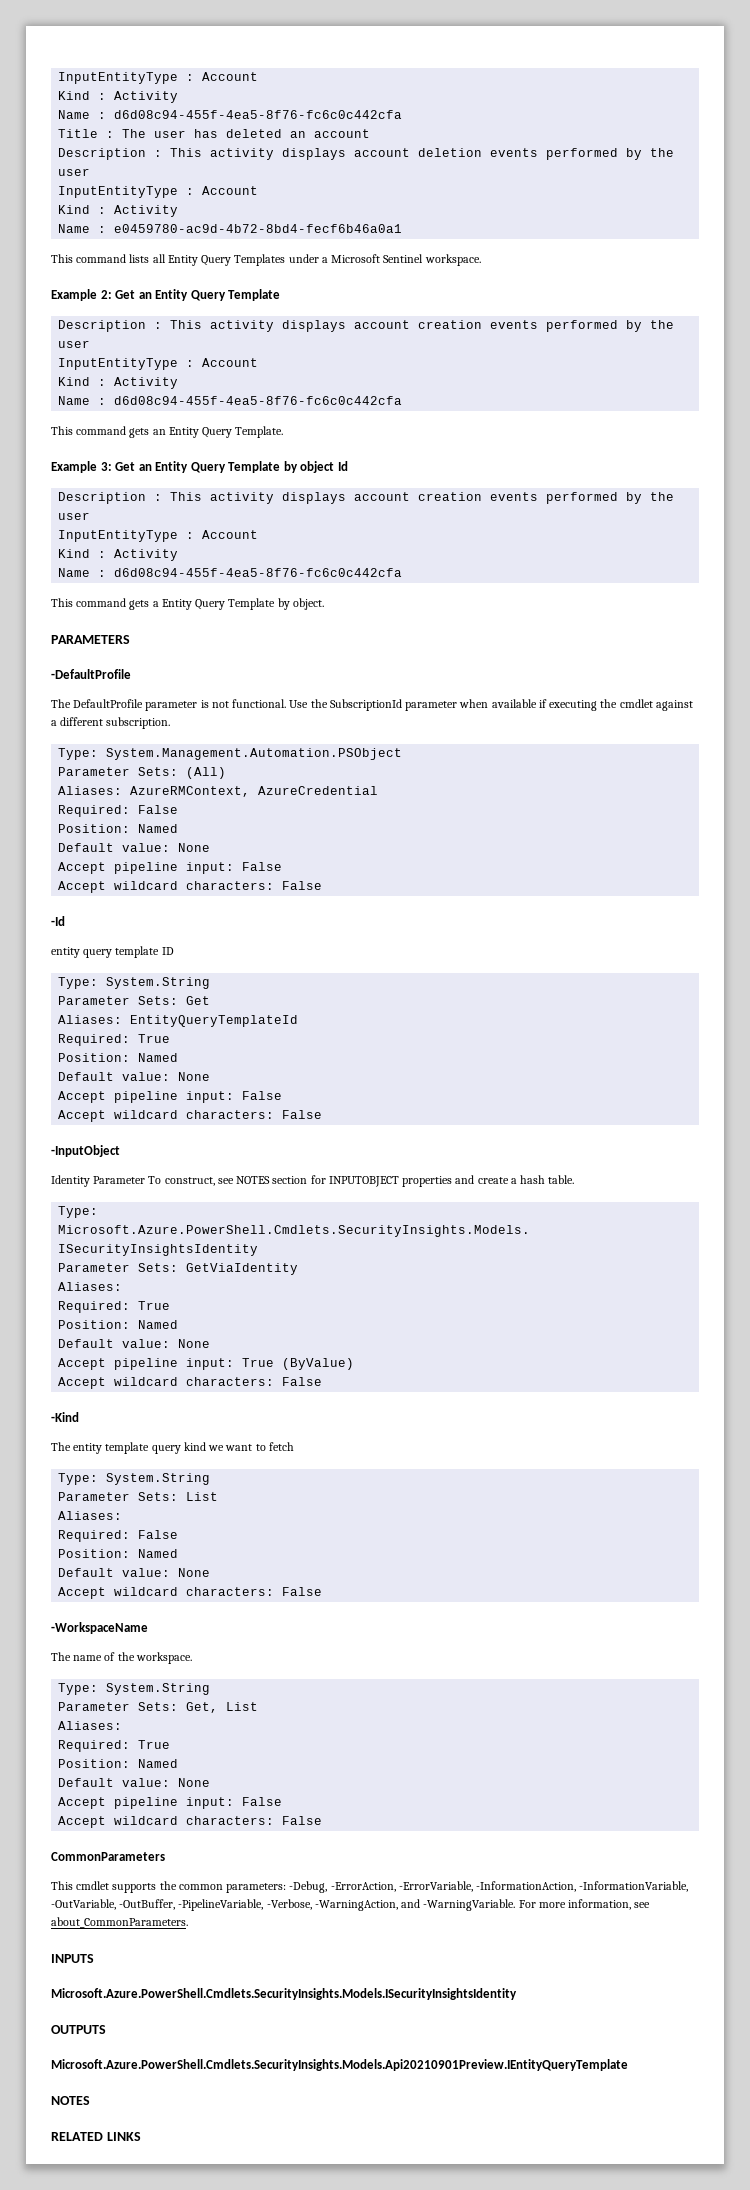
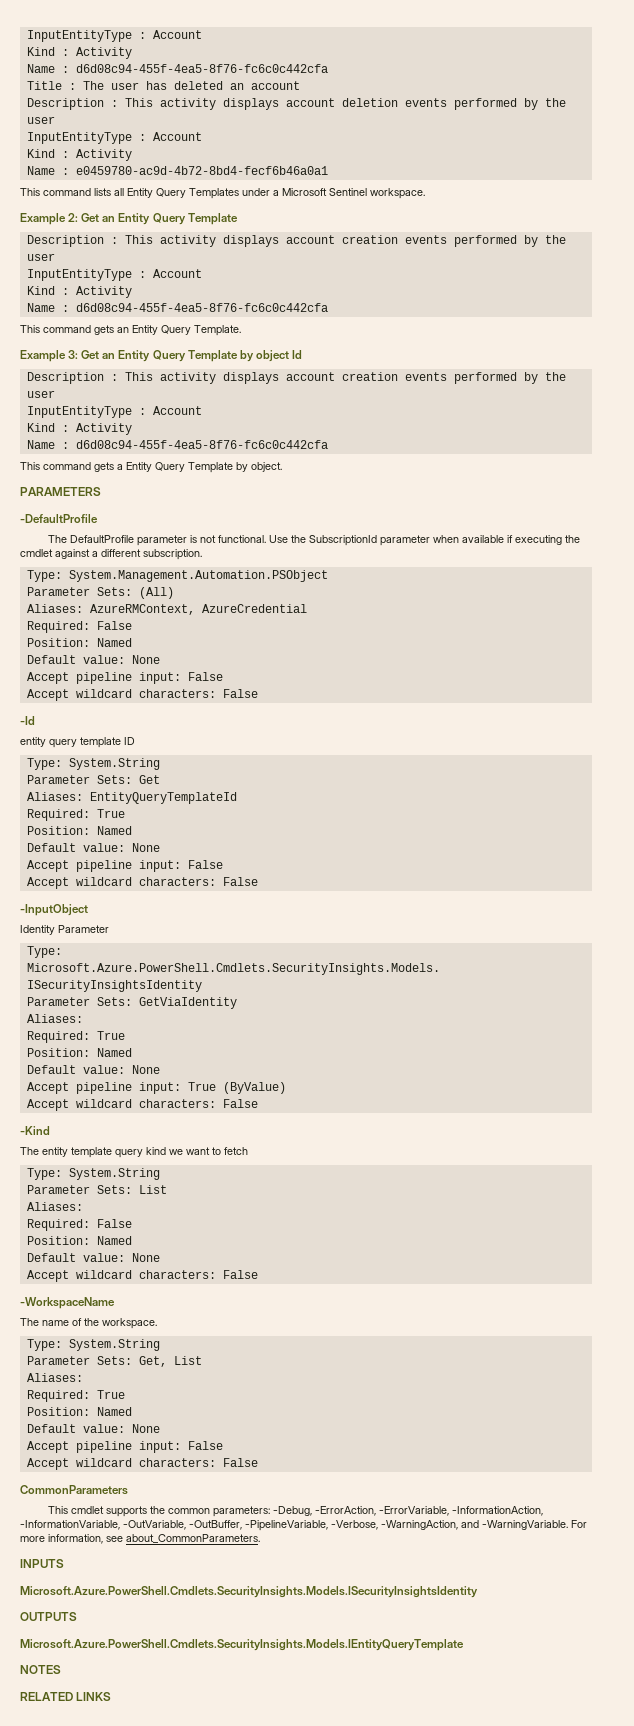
[148,1175,575,1187] To construct, see NOTES section for INPUTOBJECT properties and create a hash table. -> (109, 929) none
[51,2059,628,2071] Microsoft.Azure.PowerShell.Cmdlets.SecurityInsights.Models.Api20210901Preview.IEntityQueryTemplate -> [20,1639,464,1651] Microsoft.Azure.PowerShell.Cmdlets.SecurityInsights.Models.IEntityQueryTemplate

